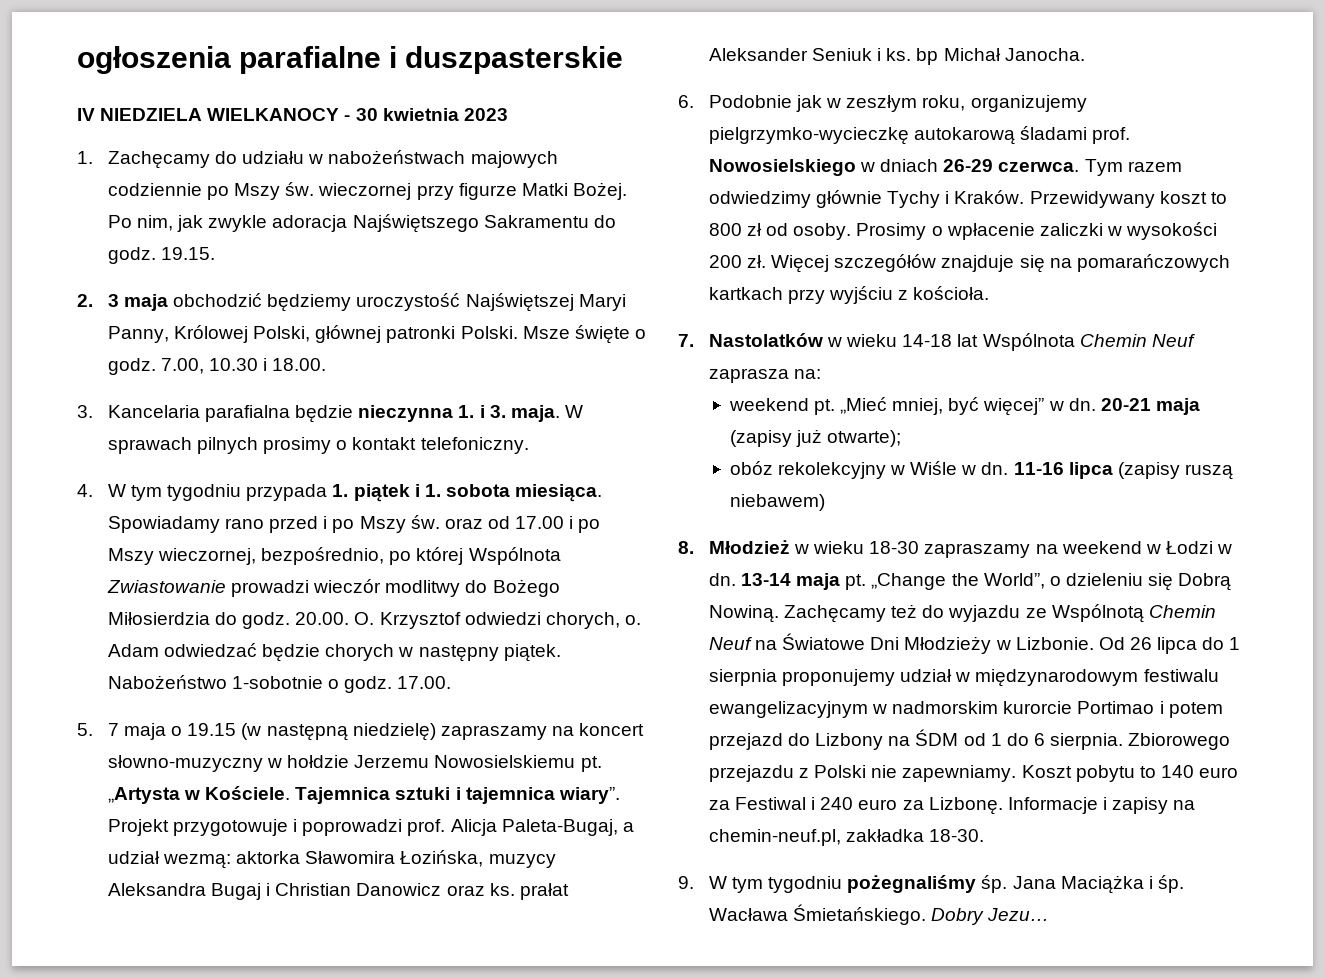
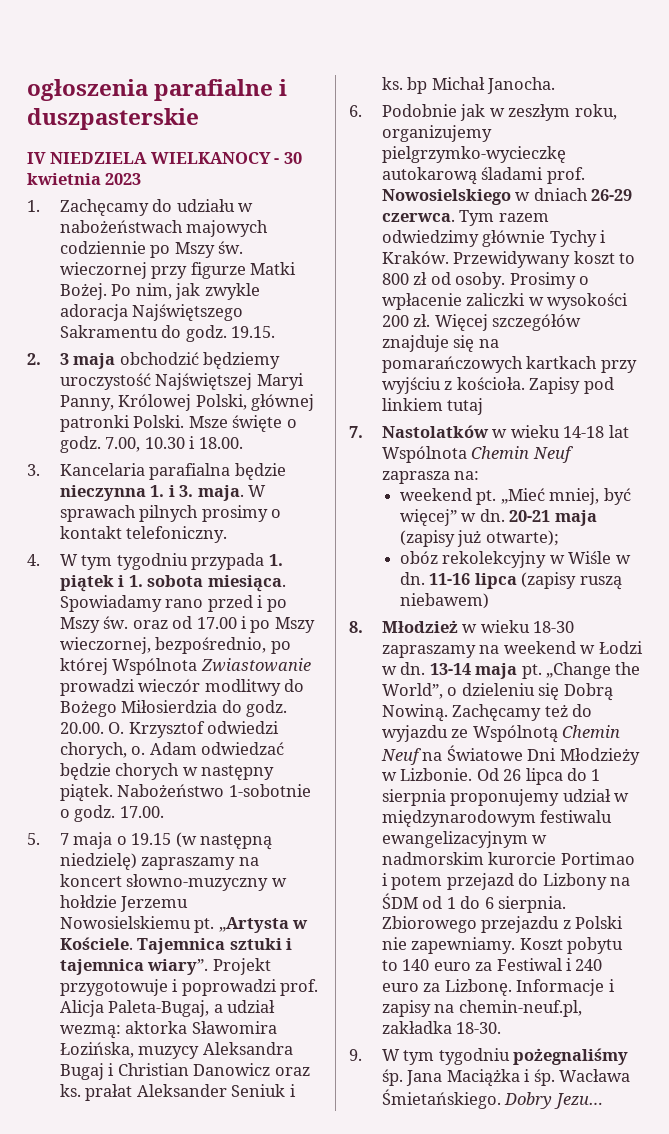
(990, 293) none -> [529,377,614,394] [381,398,484,415] Zapisy pod linkiem tutaj

